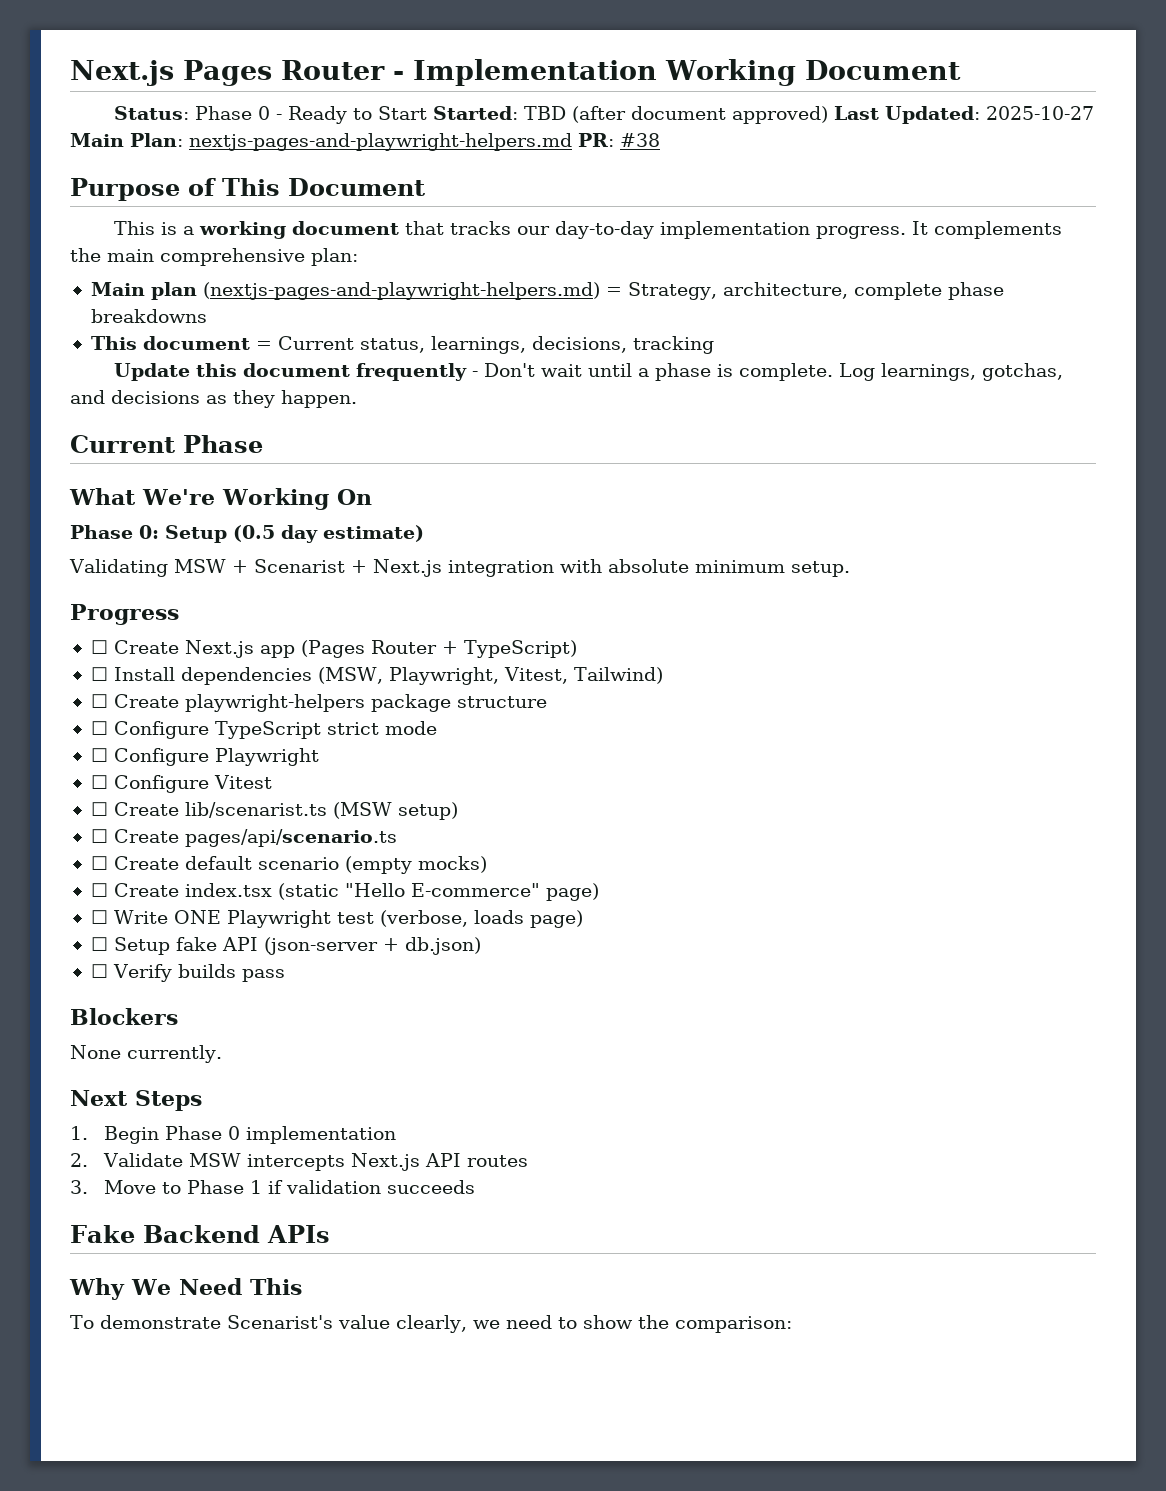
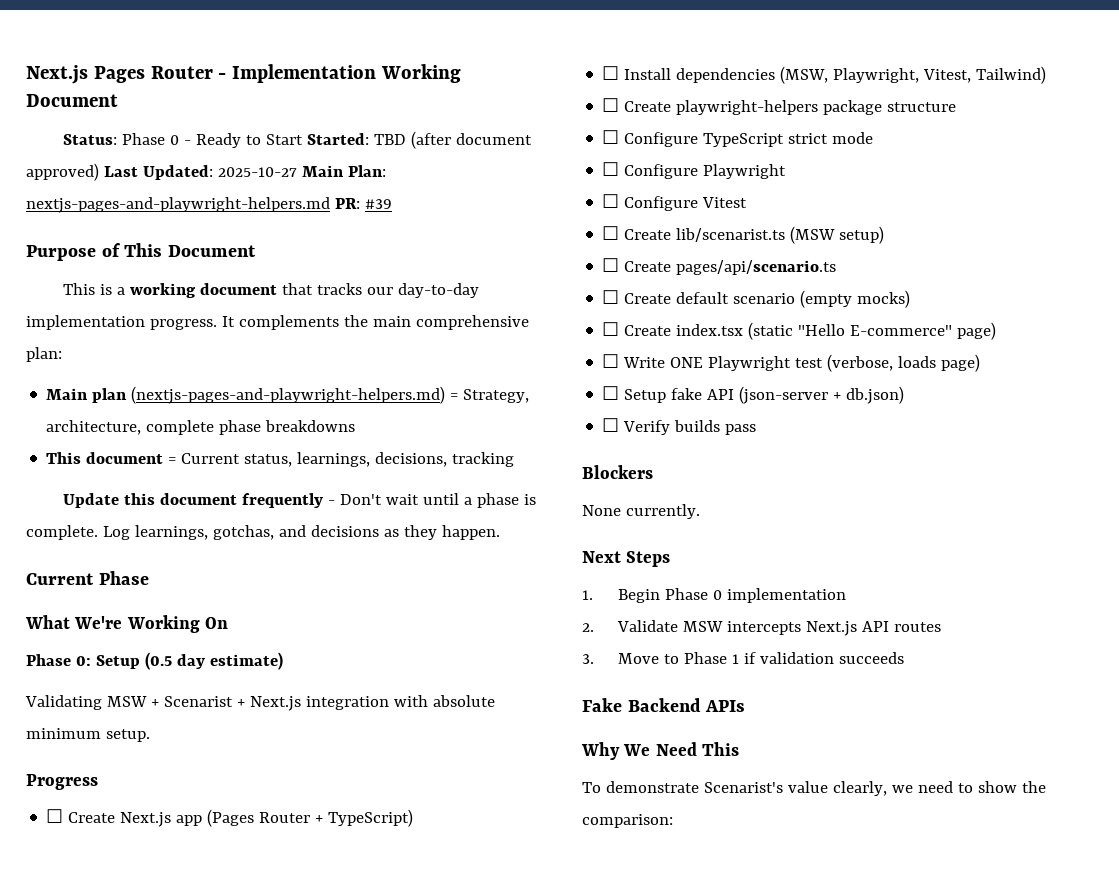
[620,133,660,147] #38 -> [364,199,392,209] #39

